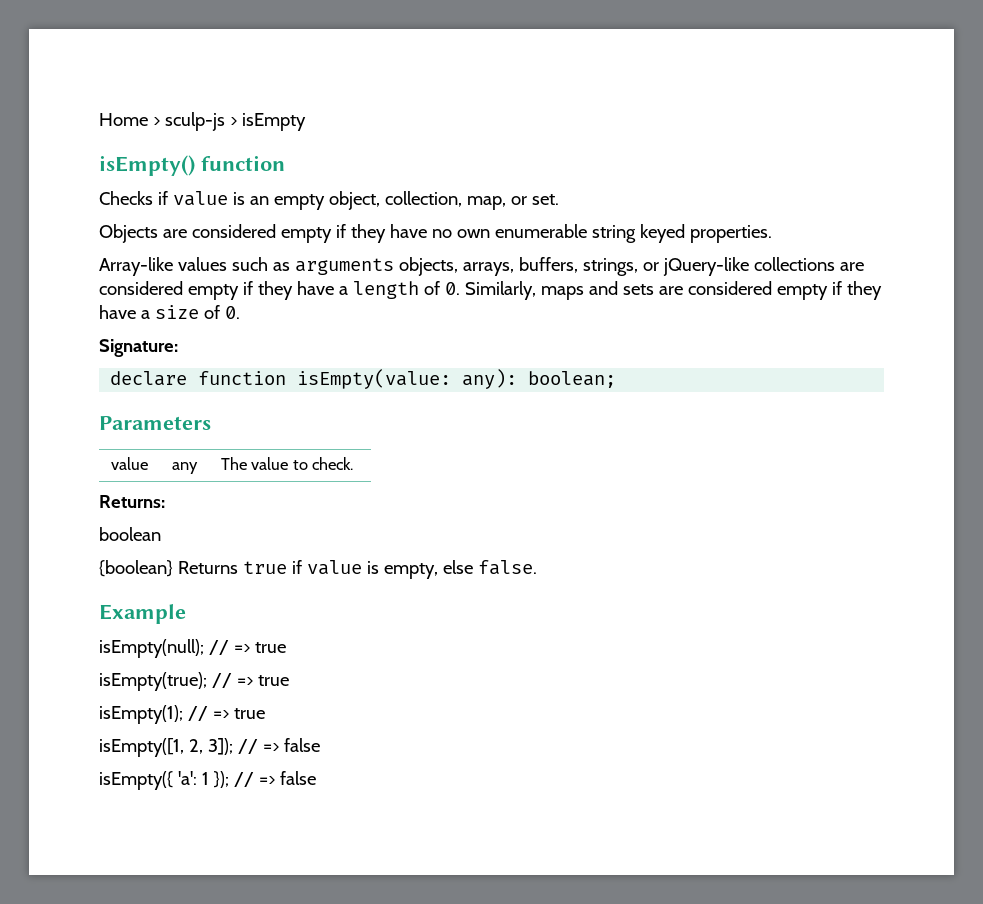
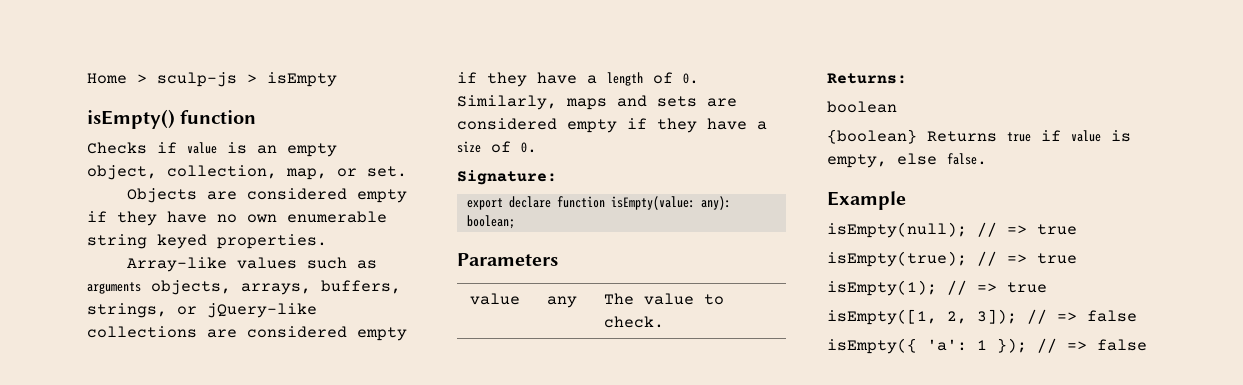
(178, 348) none -> [466,198,503,210] export

